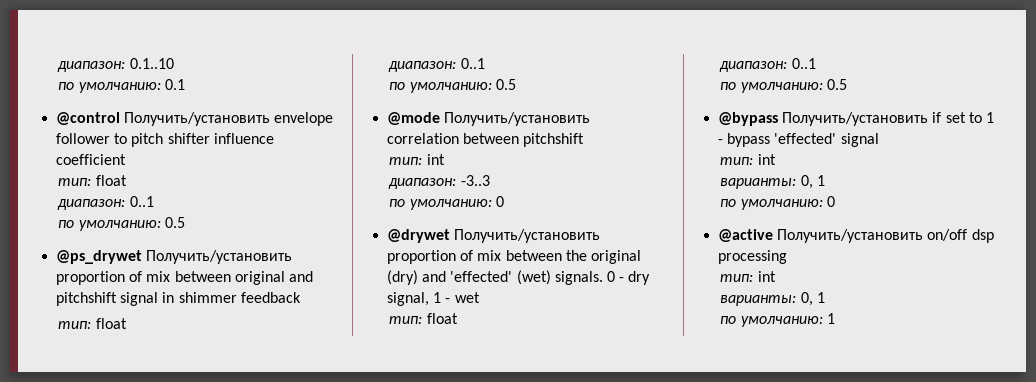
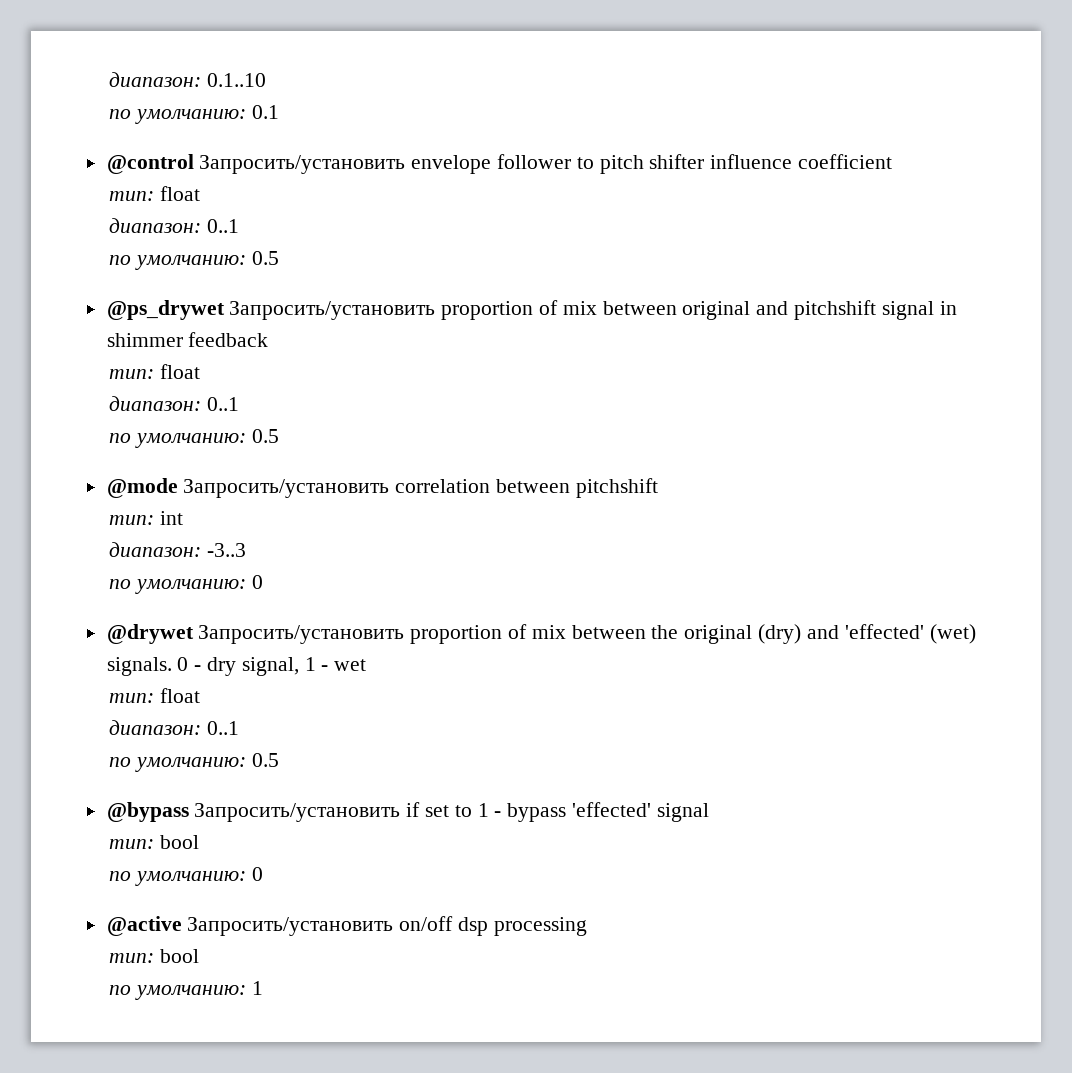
[124,112,271,126] Получить/установить -> [199,155,406,174] Запросить/установить
[146,250,293,264] Получить/установить -> [229,301,436,320] Запросить/установить
[444,112,591,126] Получить/установить -> [183,479,390,498] Запросить/установить
[454,229,601,243] Получить/установить -> [198,625,405,644] Запросить/установить
[782,112,929,126] Получить/установить -> [194,803,401,822] Запросить/установить
[757,154,776,165] [720,175,825,189] int // варианты: 0, 1 -> [160,835,200,849] bool
[777,229,924,243] Получить/установить -> [187,917,394,936] Запросить/установить
[757,271,776,282] [720,292,825,306] int // варианты: 0, 1 -> [160,949,200,963] bool

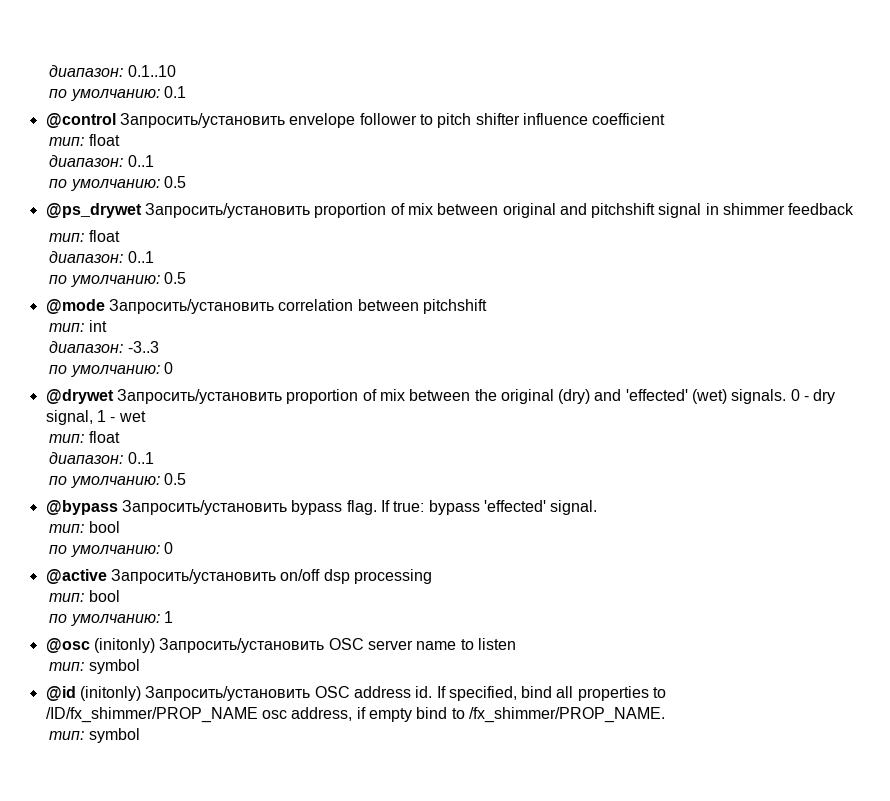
[406,802,502,817] if set to 1 - -> [291,500,425,515] bypass flag. If true:
[656,803,709,822] signal -> [550,500,598,515] signal.
(264, 988) none -> [45,638,516,653] [49,659,140,674] [45,686,667,701] [45,707,665,723] [49,728,140,743] // @osc (initonly) Запросить/установить OSC server name to listen // тип: symbol // @id (initonly) Запросить/установить OSC address id. If specified, bind all properties to /ID/fx_shimmer/PROP_NAME osc address, if empty bind to /fx_shimmer/PROP_NAME. // тип: symbol

